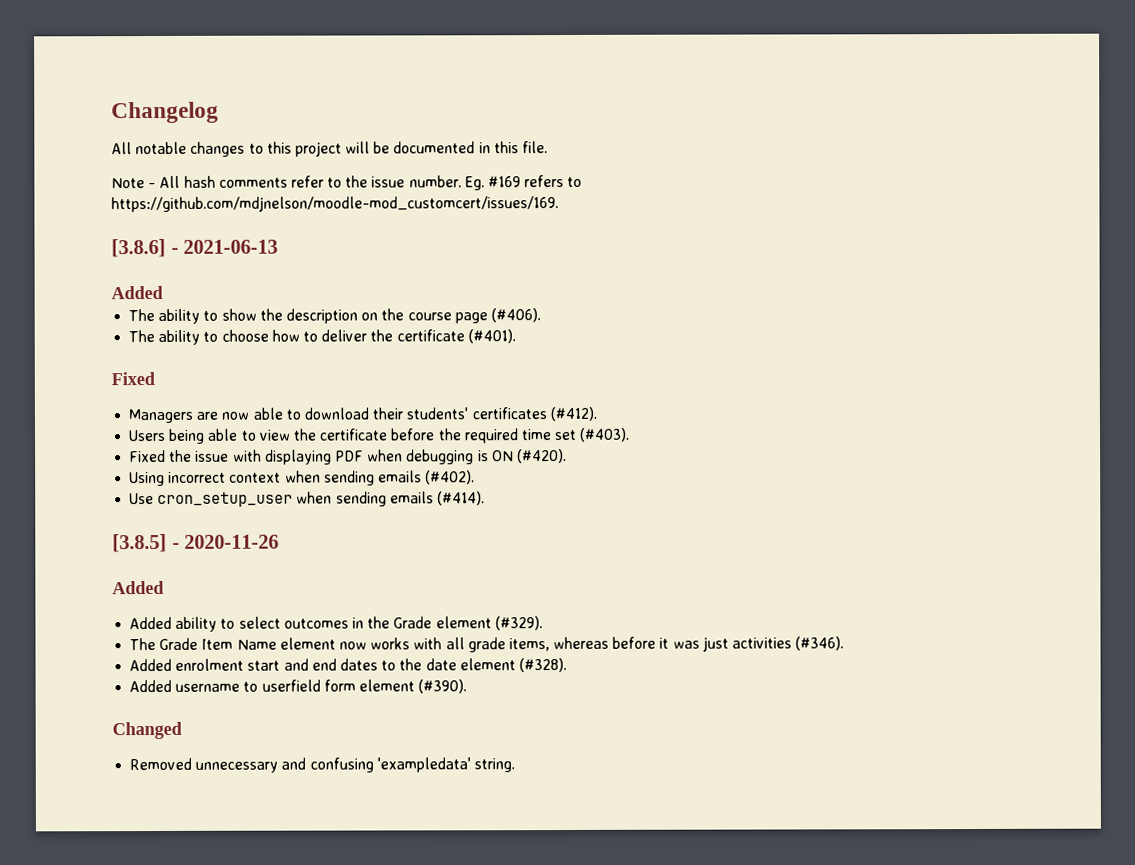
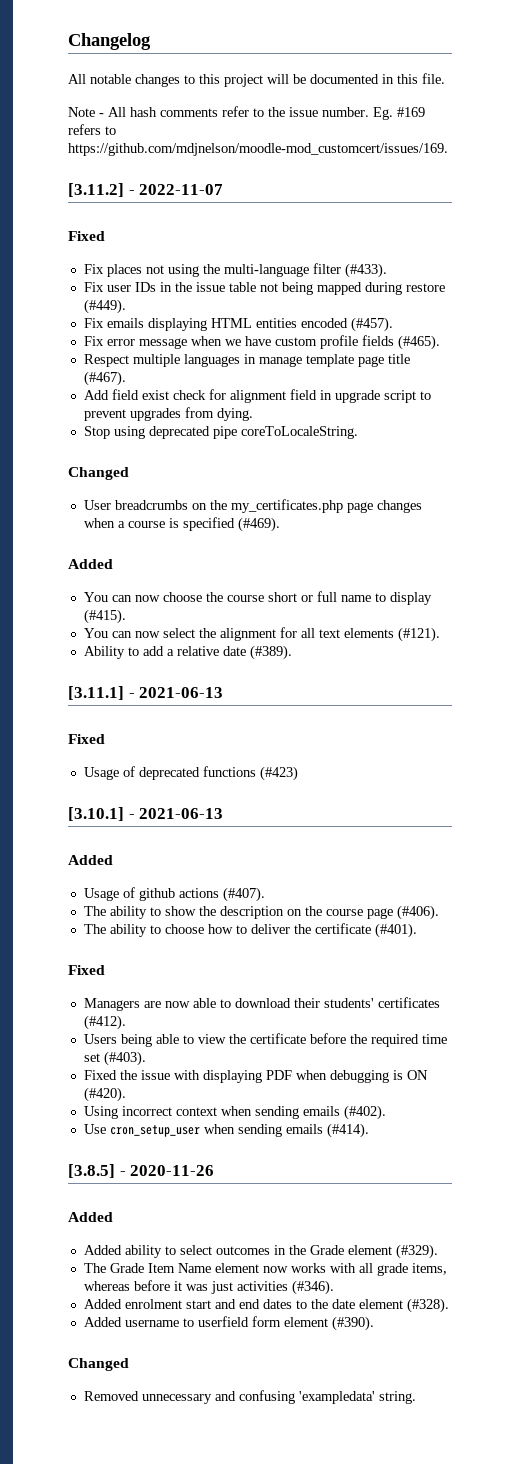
[111,238,279,258] [111,285,163,300] [3.8.6] - 2021-06-13 // Added -> [68,183,224,197] [68,231,105,241] [83,263,387,278] [83,282,445,295] [83,299,126,314] [83,317,393,332] [83,335,440,350] [83,354,410,367] [83,371,126,386] [83,389,431,403] [83,407,253,421] [83,426,358,439] [68,467,129,480] [83,499,422,513] [83,517,280,532] [68,559,113,569] [83,591,432,605] [83,609,126,624] [83,627,440,642] [83,645,292,660] [68,686,224,700] [68,734,105,744] [83,766,298,781] [68,807,224,821] [68,855,113,865] [83,887,265,902] [3.11.2] - 2022-11-07 // Fixed // Fix places not using the multi-language filter (#433). // Fix user IDs in the issue table not being mapped during restore (#449). // Fix emails displaying HTML entities encoded (#457). // Fix error message when we have custom profile fields (#465). // Respect multiple languages in manage template page title (#467). // Add field exist check for alignment field in upgrade script to prevent upgrades from dying. // Stop using deprecated pipe coreToLocaleString. // Changed // User breadcrumbs on the my_certificates.php page changes when a course is specified (#469). // Added // You can now choose the course short or full name to display (#415). // You can now select the alignment for all text elements (#121). // Ability to add a relative date (#389). // [3.11.1] - 2021-06-13 // Fixed // Usage of deprecated functions (#423) // [3.10.1] - 2021-06-13 // Added // Usage of github actions (#407).

